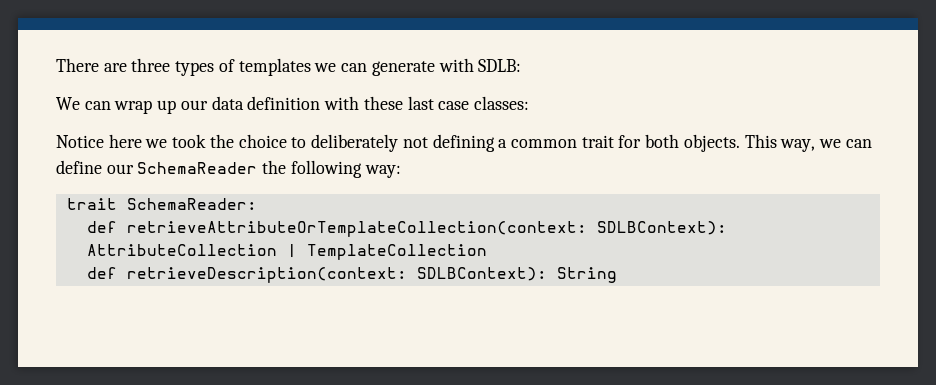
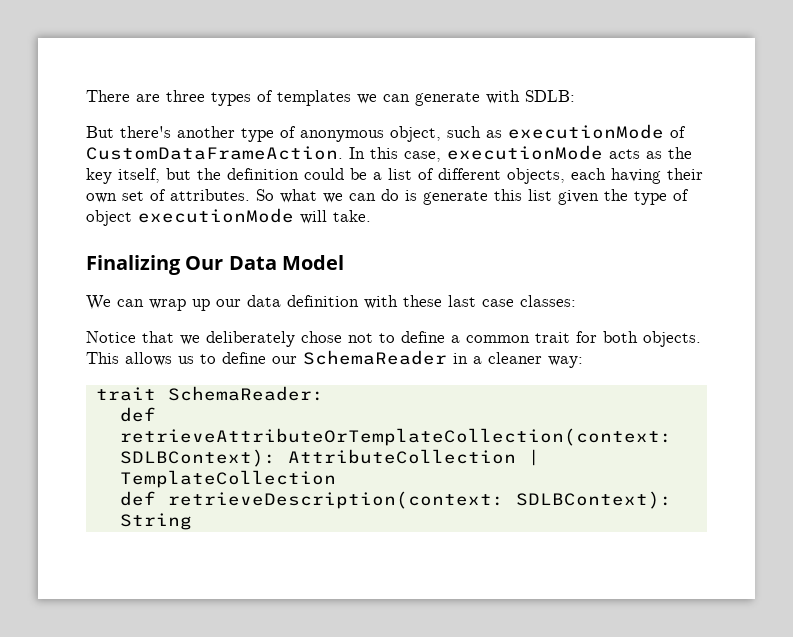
(522, 65) none -> [86,124,686,142] [86,145,692,162] [86,168,703,184] [86,189,689,205] [86,208,371,226] [86,255,345,275] // But there's another type of anonymous object, such as executionMode of CustomDataFrameAction. In this case, executionMode acts as the key itself, but the definition could be a list of different objects, each having their own set of attributes. So what we can do is generate this list given the type of object executionMode will take. // Finalizing Our Data Model
[108,134,495,152] here we took the choice to deliberately not defining -> [142,331,445,347] that we deliberately chose not to define
[780,139,872,152] [56,160,362,178] way, we can define our SchemaReader the following -> [125,350,542,366] allows us to define our SchemaReader in a cleaner

